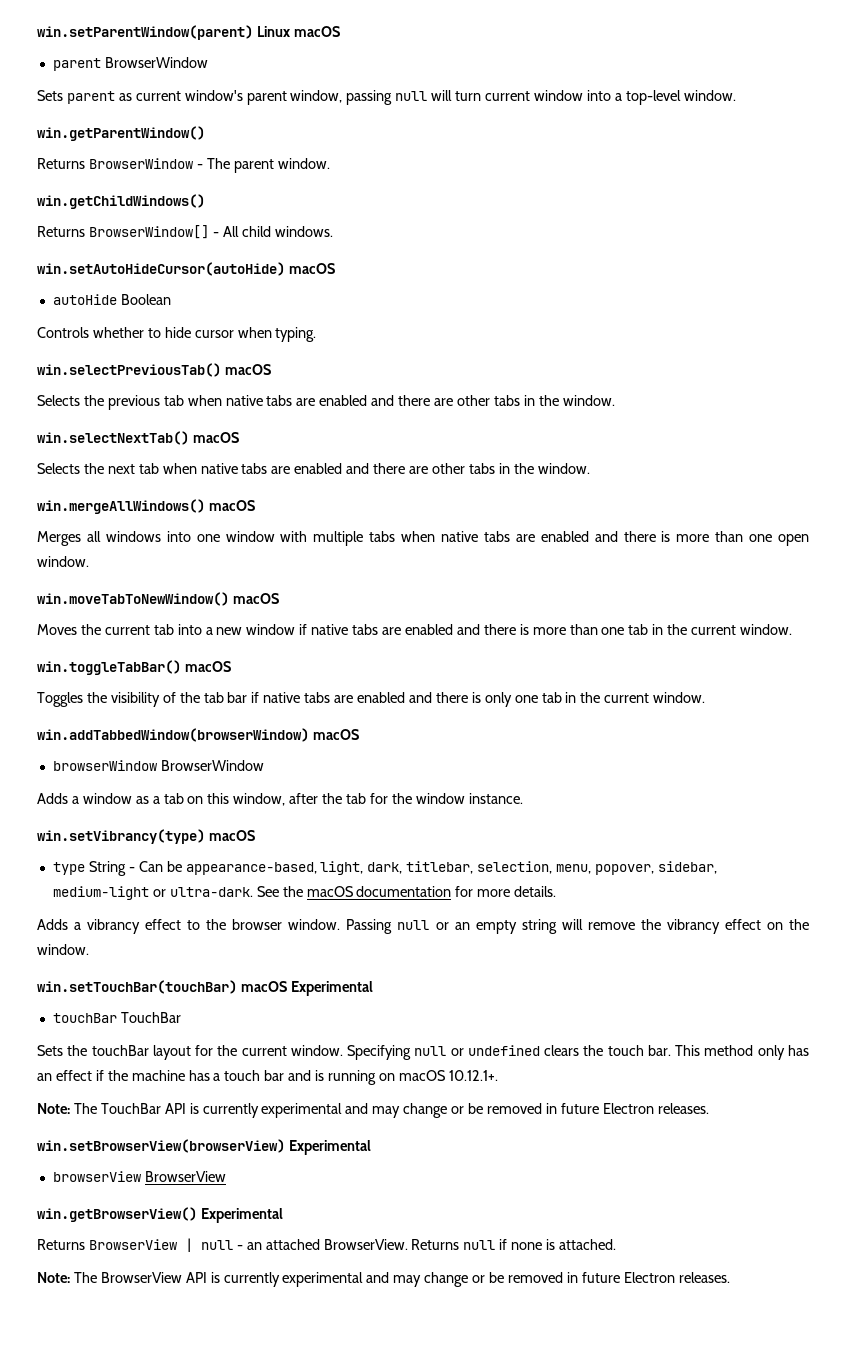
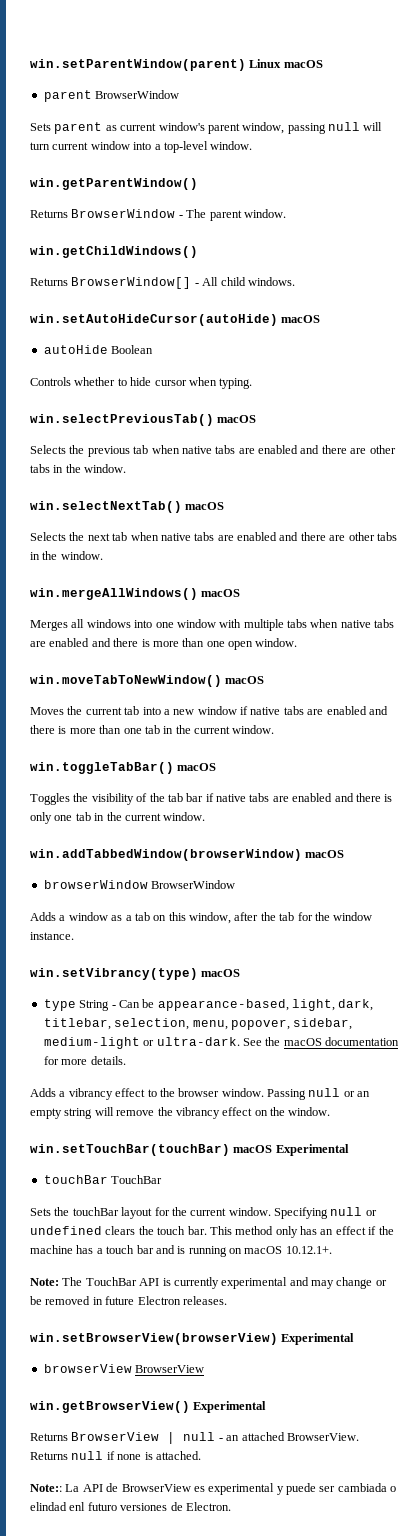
[37,1272,730,1287] Note: The BrowserView API is currently experimental and may change or be removed in future Electron releases. -> [30,1483,397,1495] [30,1502,231,1511] Note:: La API de BrowserView es experimental y puede ser cambiada o elindad enl futuro versiones de Electron.

